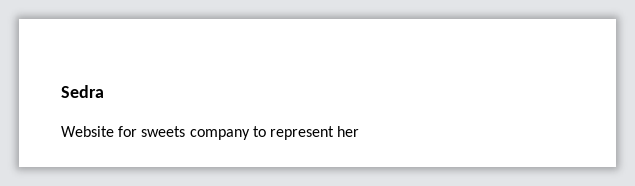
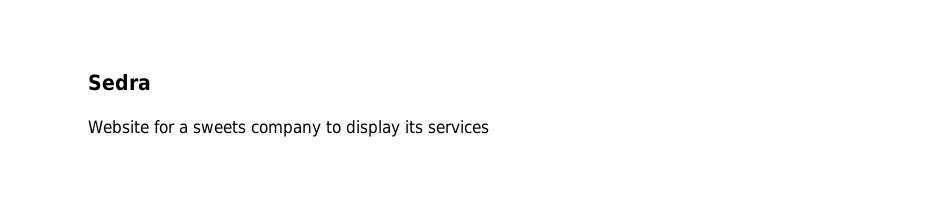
(138, 131) none -> [178,123,188,134] a
[269,126,360,140] represent her -> [345,120,489,137] display its services

